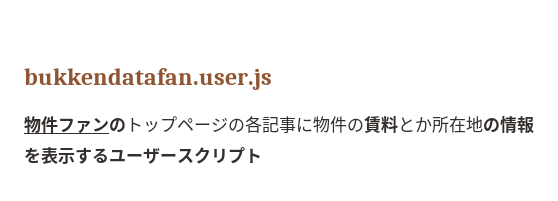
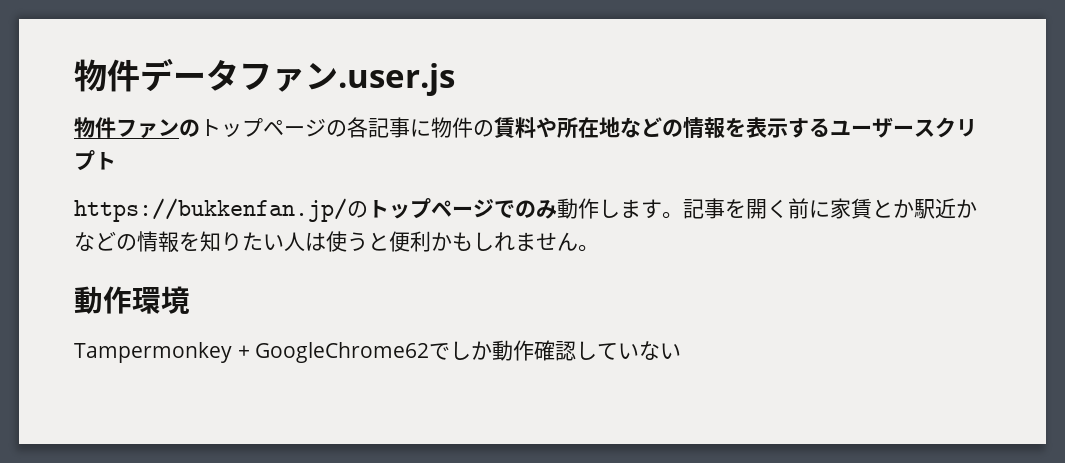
[24,68,272,90] bukkendatafan.user.js -> [74,58,455,96] 物件データファン.user.js
[398,116,483,133] とか所在地 -> [536,117,662,138] や所在地など
(262, 155) none -> [74,198,977,222] [74,231,599,253] [74,286,190,314] [74,340,682,363] // https://bukkenfan.jp/のトップページでのみ動作します。記事を開く前に家賃とか駅近かなどの情報を知りたい人は使うと便利かもしれません。 // 動作環境 // Tampermonkey + GoogleChrome62でしか動作確認していない

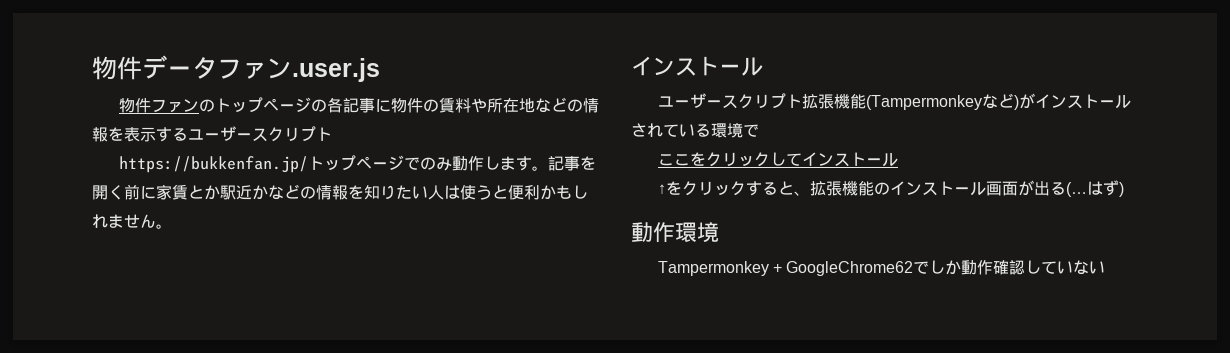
[347,201,368,218] の -> (308, 164) none
(599, 248) none -> [631,56,763,76] [657,93,1131,110] [631,122,759,138] [657,152,898,167] [657,180,1124,197] // インストール // ユーザースクリプト拡張機能(Tampermonkeyなど)がインストールされている環境で // ここをクリックしてインストール // ↑をクリックすると、拡張機能のインストール画面が出る(…はず)

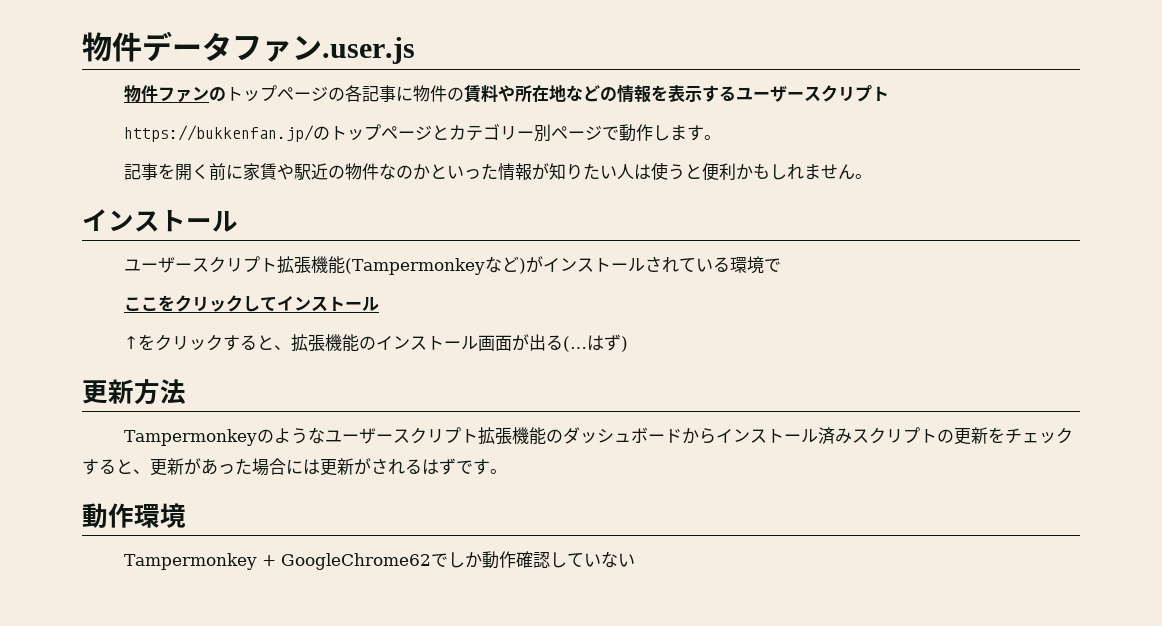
[307,155,452,171] トップページでのみ -> [312,123,619,142] のトップページとカテゴリー別ページで
(548, 168) none -> (721, 137) //
[188,184,364,200] とか駅近かなどの情報を -> [276,163,549,181] や駅近の物件なのかといった情報が
(1124, 189) none -> [82,379,186,405] [123,427,1073,446] [82,458,507,476] // 更新方法 // Tampermonkeyのようなユーザースクリプト拡張機能のダッシュボードからインストール済みスクリプトの更新をチェックすると、更新があった場合には更新がされるはずです。

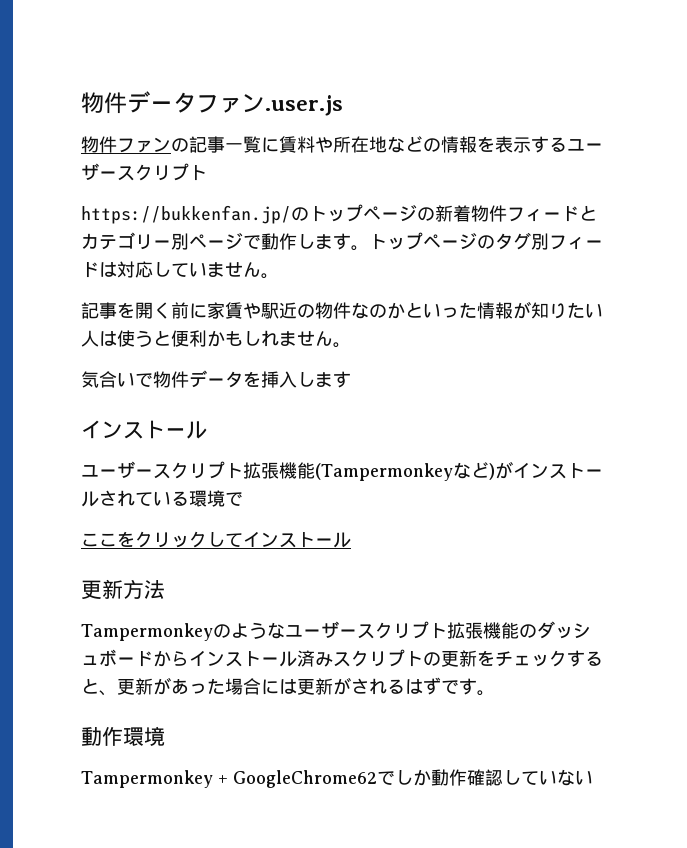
[225,85,464,102] トップページの各記事に物件の -> [189,136,279,153] 記事一覧に
(432, 132) none -> [417,205,579,222] の新着物件フィード
(721, 137) none -> [369,232,603,250] [81,261,279,279] トップページのタグ別フィードは対応していません。
(872, 176) none -> [81,370,351,388] // 気合いで物件データを挿入します
[123,334,628,352] // ↑をクリックすると、拡張機能のインストール画面が出る(…はず) -> (351, 540) none

